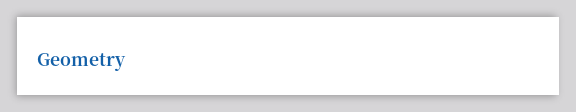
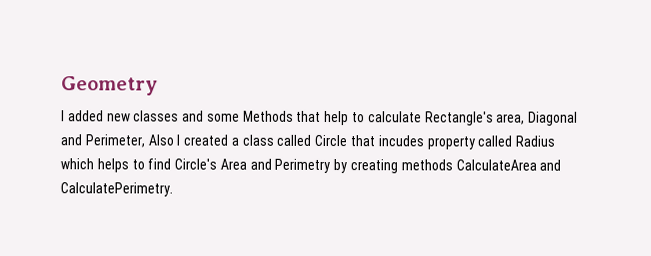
(126, 62) none -> [61,110,579,126] [60,134,556,150] [60,158,562,174] [60,182,173,197] // I added new classes and some Methods that help to calculate Rectangle's area, Diagonal and Perimeter, Also I created a class called Circle that incudes property called Radius which helps to find Circle's Area and Perimetry by creating methods CalculateArea and CalculatePerimetry.

